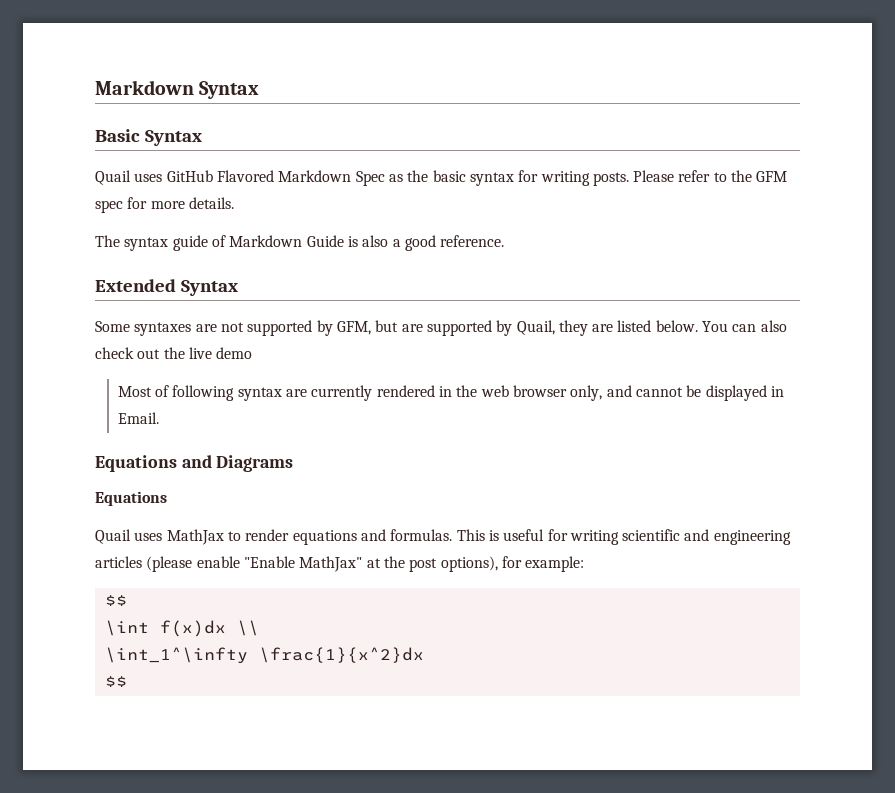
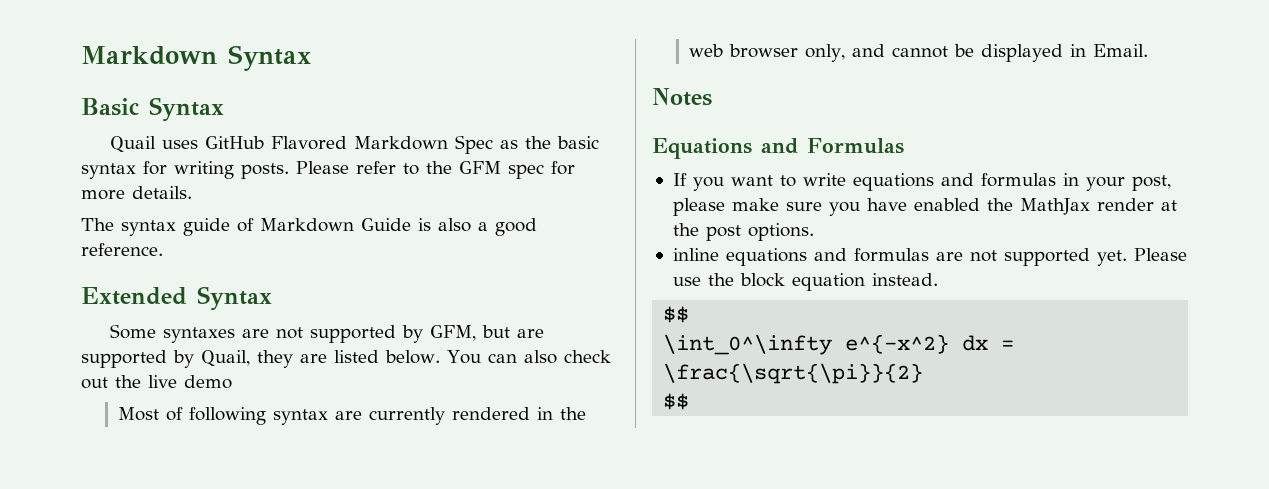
(159, 418) none -> [652,88,712,106] // Notes
[216,455,294,472] [95,491,167,506] [95,529,791,545] [95,556,585,572] [104,595,127,606] [104,620,259,637] [104,647,424,664] Diagrams // Equations // Quail uses MathJax to render equations and formulas. This is useful for writing scientific and engineering articles (please enable "Enable MathJax" at the post options), for example: // $$ // \int f(x)dx \\ // \int_1^\infty \frac{1}{x^2}dx -> [807,138,904,154] [672,173,1171,191] [672,198,1177,216] [672,223,814,241] [672,248,1187,266] [672,273,938,291] [663,306,690,323] [663,334,1015,355] [663,363,924,384] Formulas // If you want to write equations and formulas in your post, please make sure you have enabled the MathJax render at the post options. // inline equations and formulas are not supported yet. Please use the block equation instead. // $$ // \int_0^\infty e^{-x^2} dx = \frac{\sqrt{\pi}}{2}

